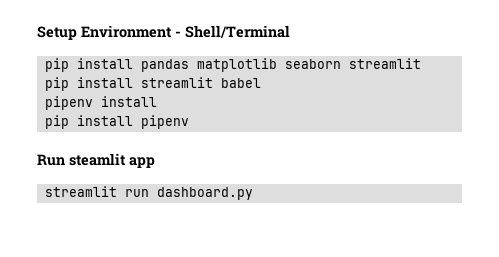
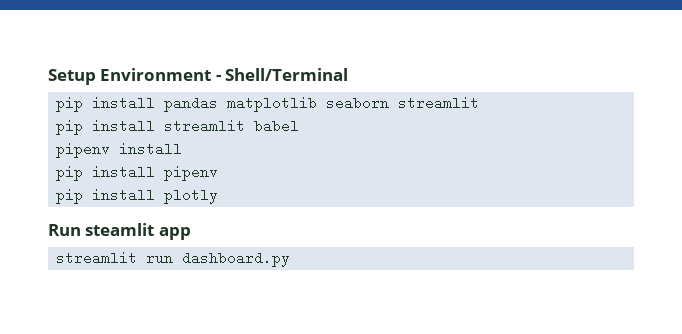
(189, 122) none -> [56,188,219,204] // pip install plotly

